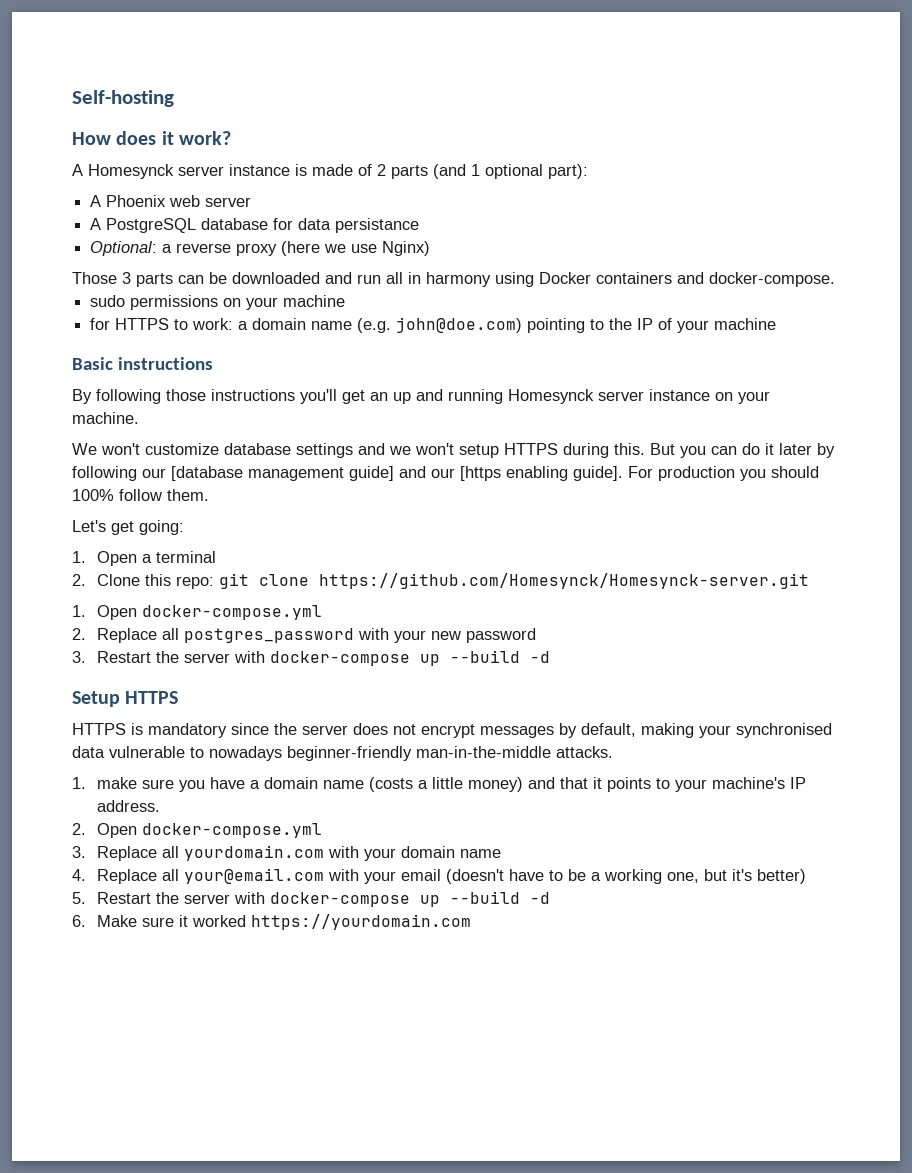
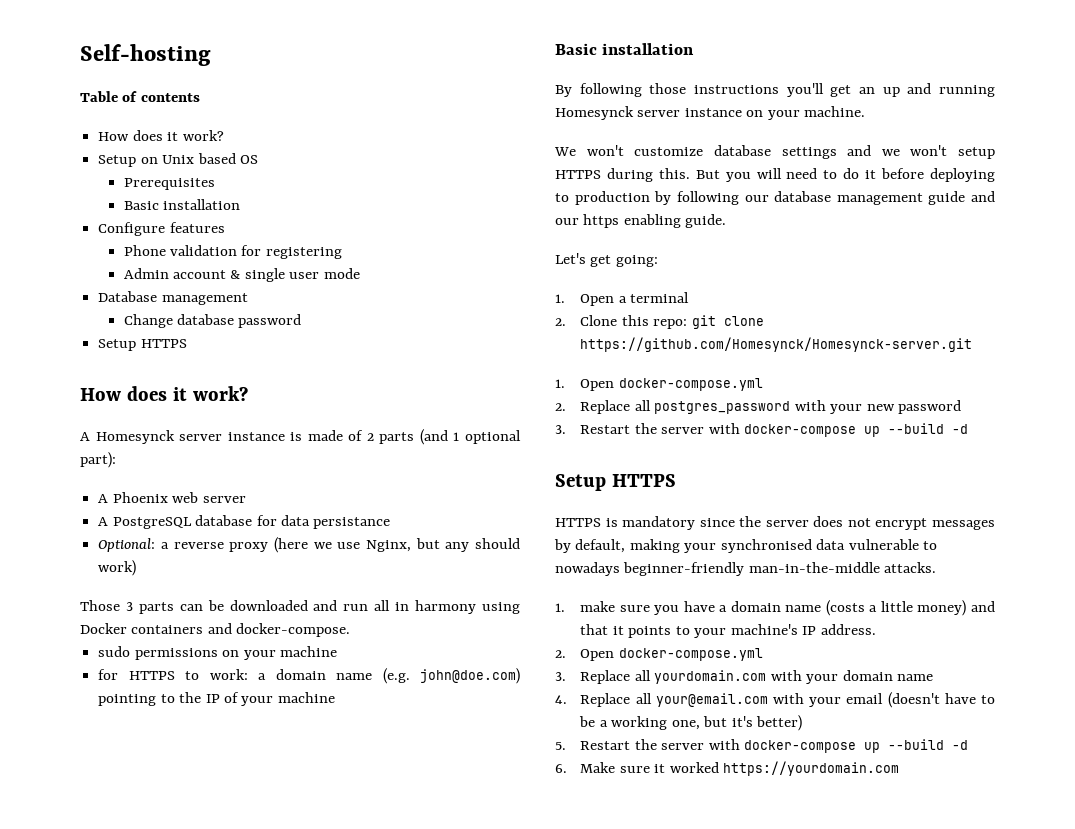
(174, 98) none -> [80,91,200,102] [98,130,224,141] [98,153,258,167] [123,178,215,190] [123,199,240,210] [98,222,225,236] [123,245,342,259] [123,268,360,282] [98,291,248,305] [123,314,302,328] [98,339,187,351] // Table of contents // How does it work? // Setup on Unix based OS // Prerequisites // Basic installation // Configure features // Phone validation for registering // Admin account & single user mode // Database management // Change database password // Setup HTTPS
[382,241,431,256] Nginx) -> [365,538,520,552] [98,560,137,576] Nginx, but any should work)
[117,357,213,370] instructions -> [602,43,695,55] installation
[711,443,835,458] [72,466,819,481] [72,489,209,501] can do it later by following our [database management guide] and our [https enabling guide]. For production you should 100% follow them. -> [756,168,996,182] [555,191,995,205] [555,214,727,228] will need to do it before deploying to production by following our database management guide and our https enabling guide.

